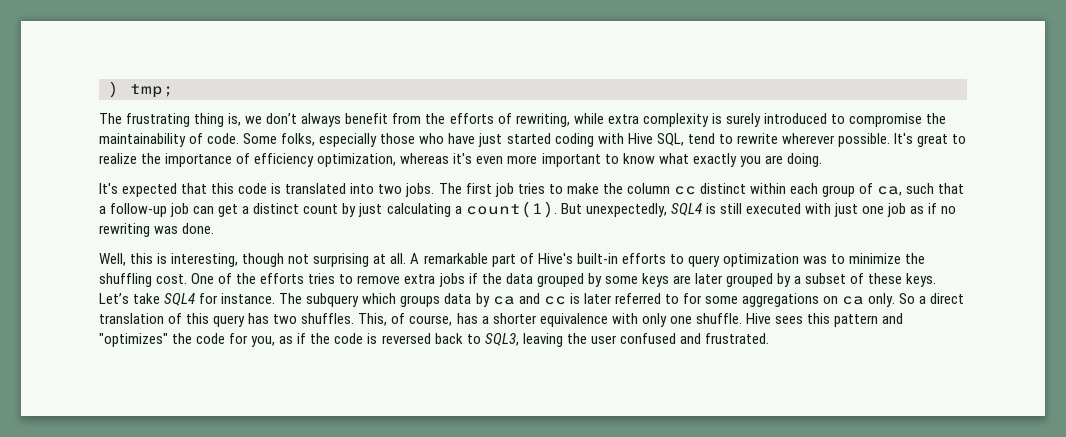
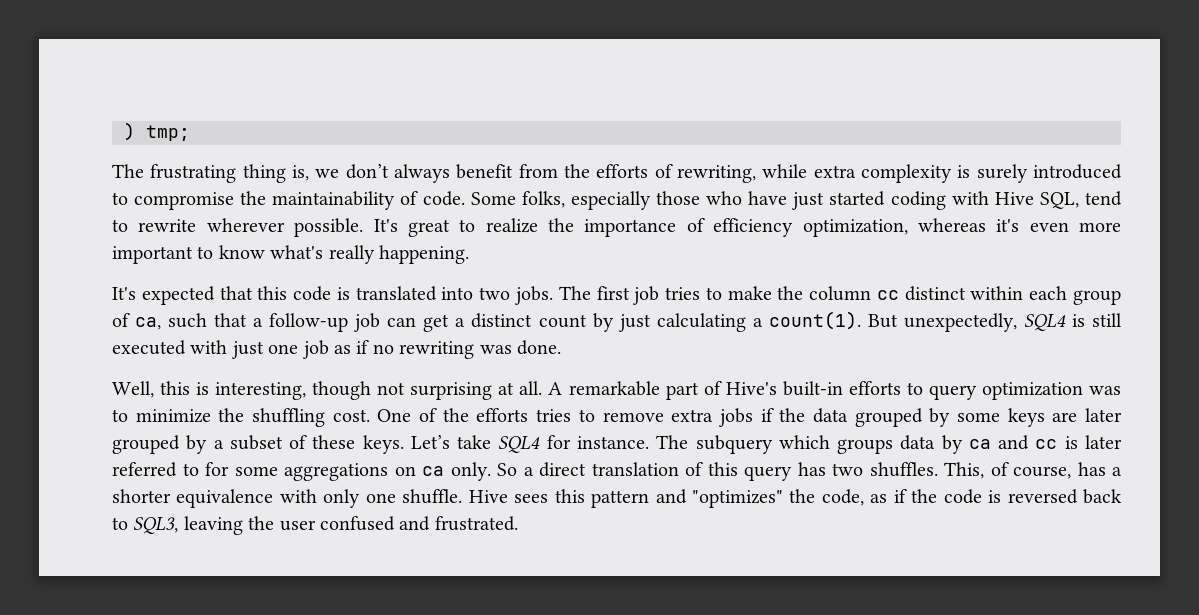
[658,153,822,167] what exactly you are doing. -> [270,245,469,264] what's really happening.
[196,333,276,347] code for you, -> [821,489,864,506] code,

